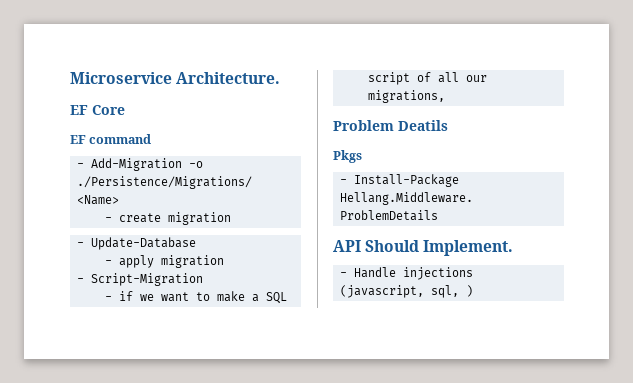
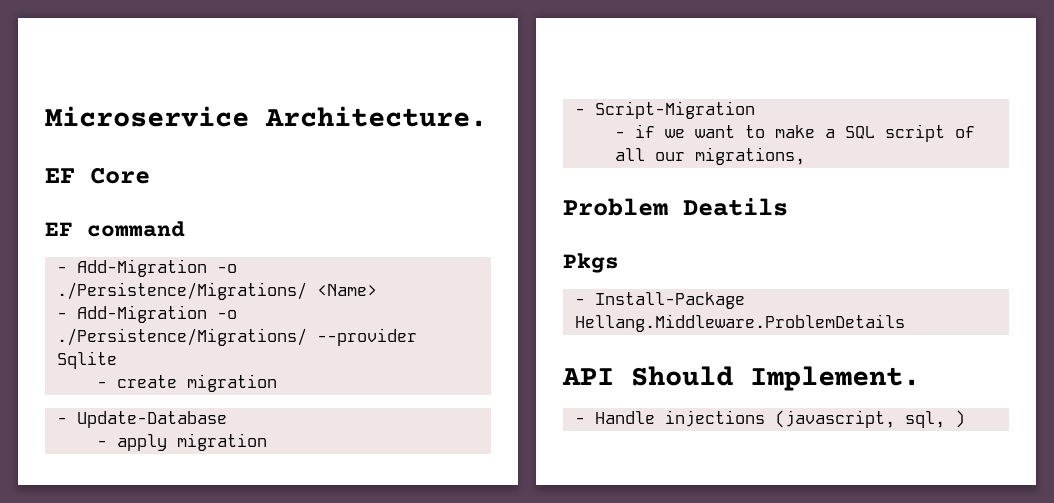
(119, 200) none -> [57,305,238,323] [57,328,418,346] [57,351,118,369] // - Add-Migration -o ./Persistence/Migrations/ --provider Sqlite

